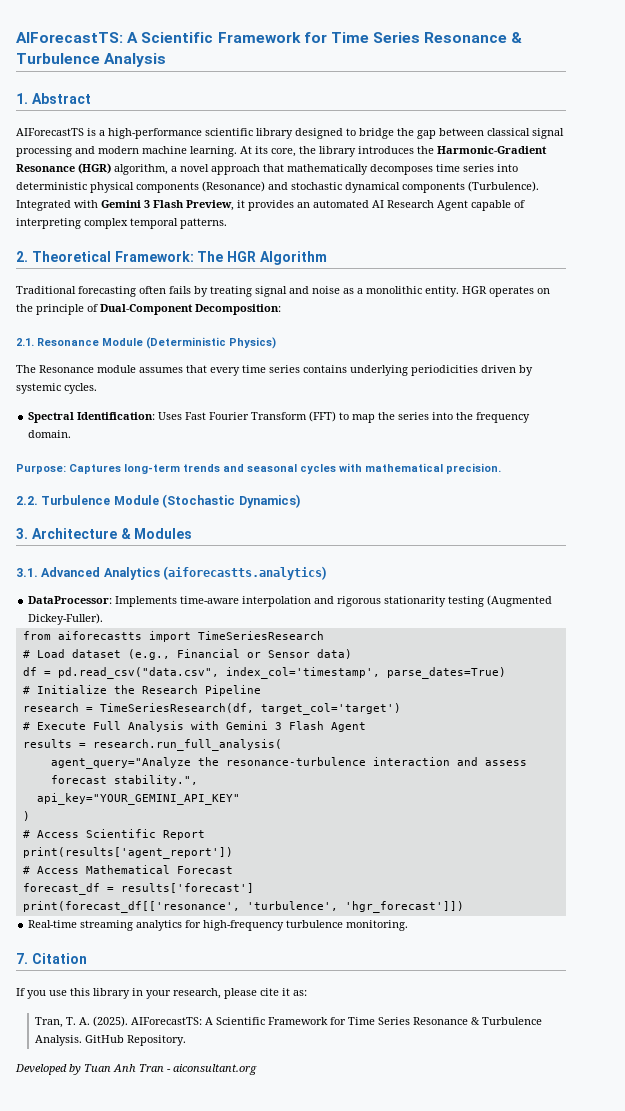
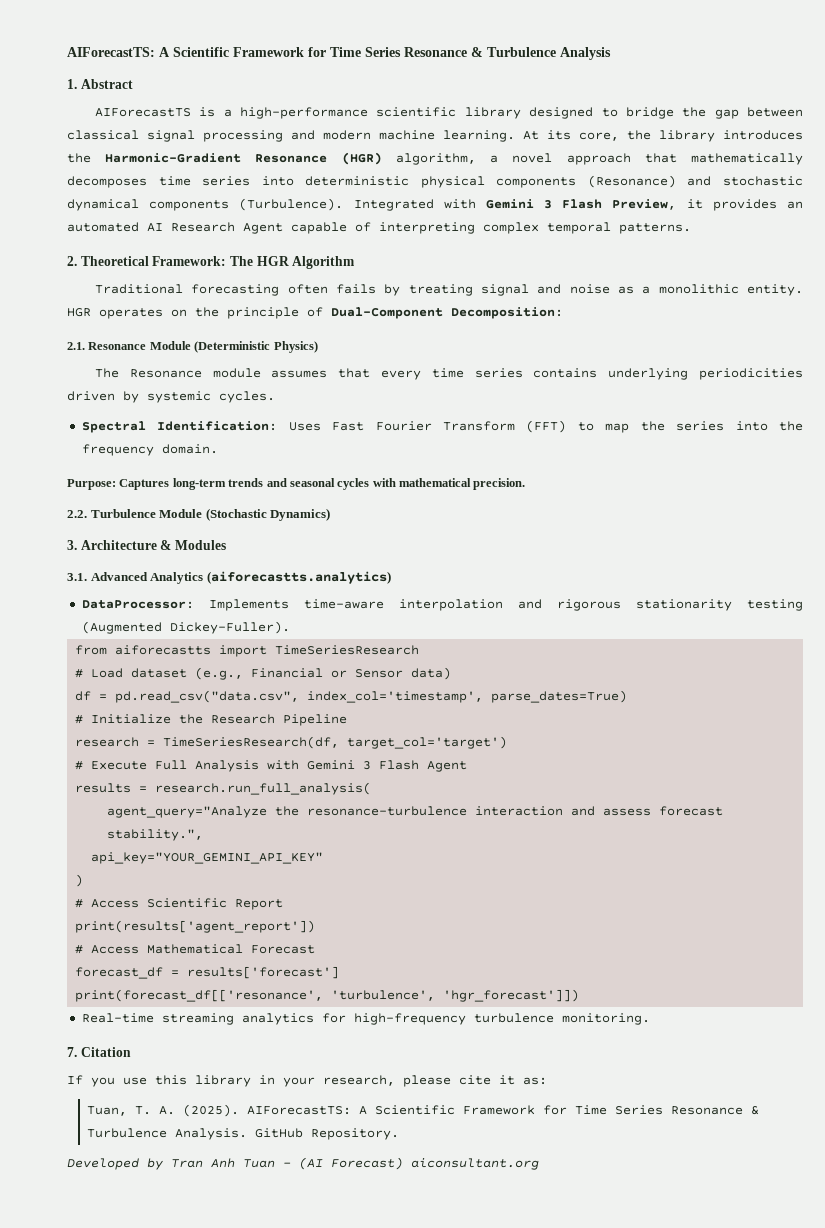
[34,1017,63,1028] Tran, -> [87,1106,128,1116] Tuan,
[84,1064,171,1072] Tuan Anh Tran - -> [171,1157,403,1170] Tran Anh Tuan - (AI Forecast)

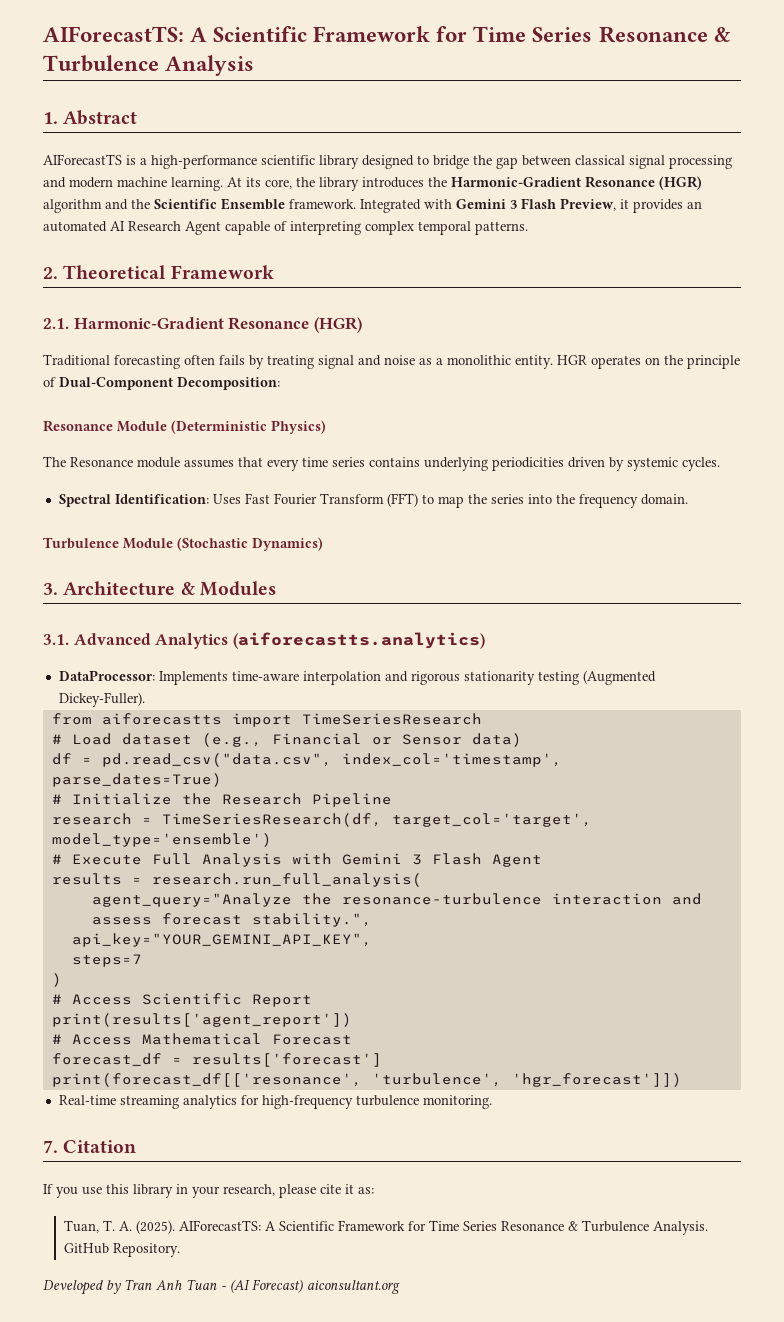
[395,153,803,165] [67,175,803,188] [67,198,344,211] algorithm, a novel approach that mathematically decomposes time series into deterministic physical components (Resonance) and stochastic dynamical components (Turbulence). -> [43,198,356,213] algorithm and the Scientific Ensemble framework.
[152,256,356,269] Framework: The HGR Algorithm -> [170,265,274,279] [43,317,362,333] Framework // 2.1. Harmonic-Gradient Resonance (HGR)
[67,342,85,350] 2.1. -> (280, 383) none
[67,478,526,490] [67,510,87,518] Purpose: Captures long-term trends and seasonal cycles with mathematical precision. // 2.2. -> (688, 499) none
[347,736,508,749] target_col='target') -> [391,813,592,827] [51,833,272,847] target_col='target', model_type='ensemble')
[91,852,324,864] api_key="YOUR_GEMINI_API_KEY" -> [71,933,372,947] [71,954,142,967] api_key="YOUR_GEMINI_API_KEY", // steps=7

